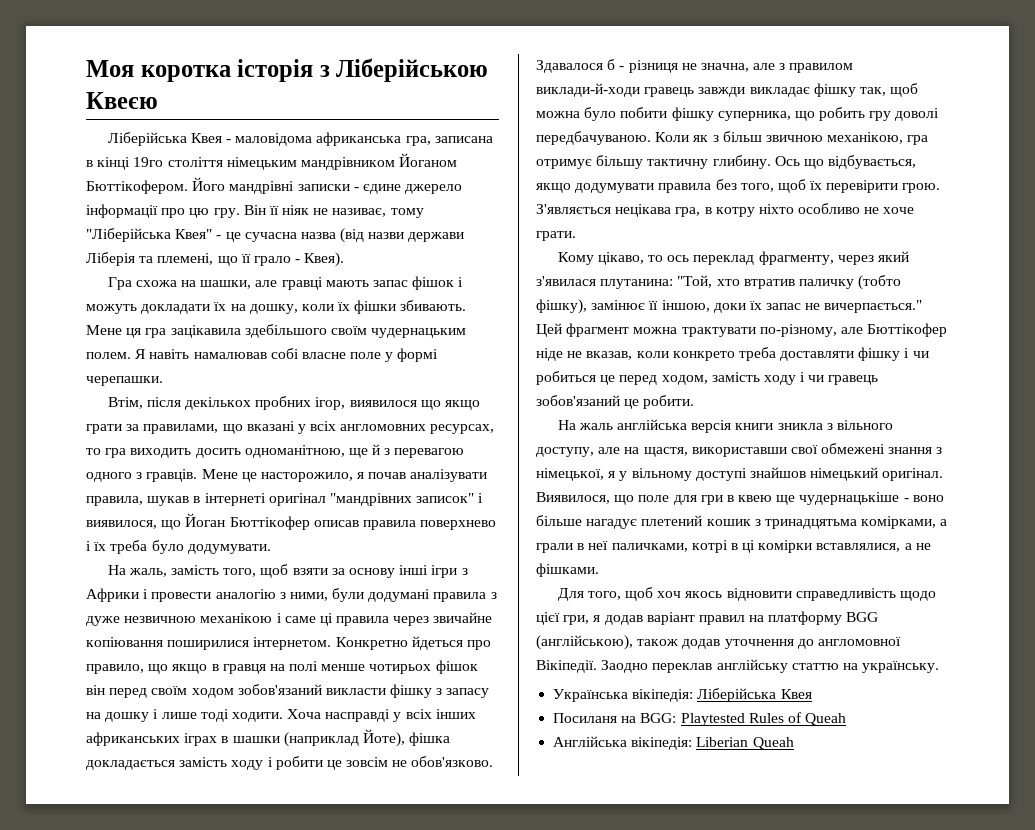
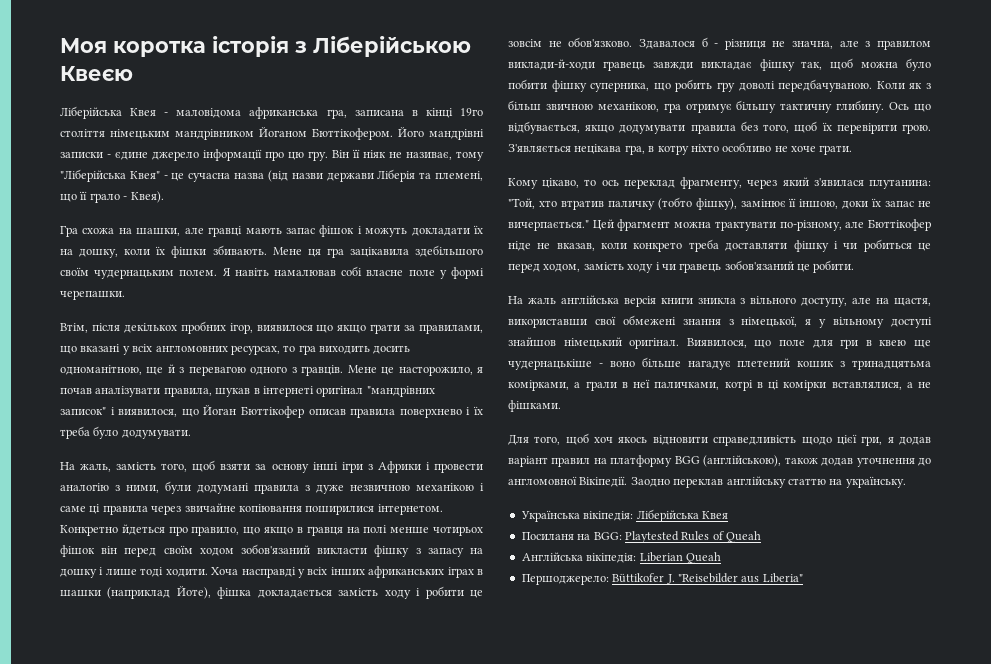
(794, 743) none -> [521,573,803,585] // Першоджерело: Büttikofer J. "Reisebilder aus Liberia"

